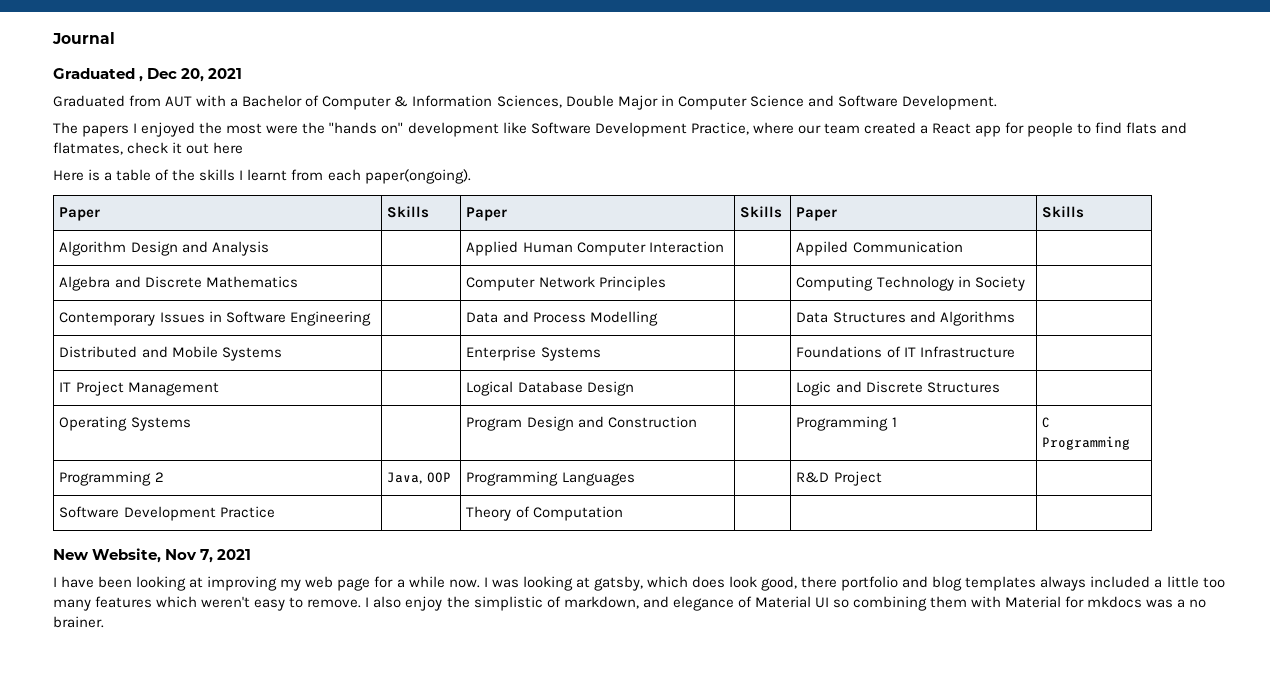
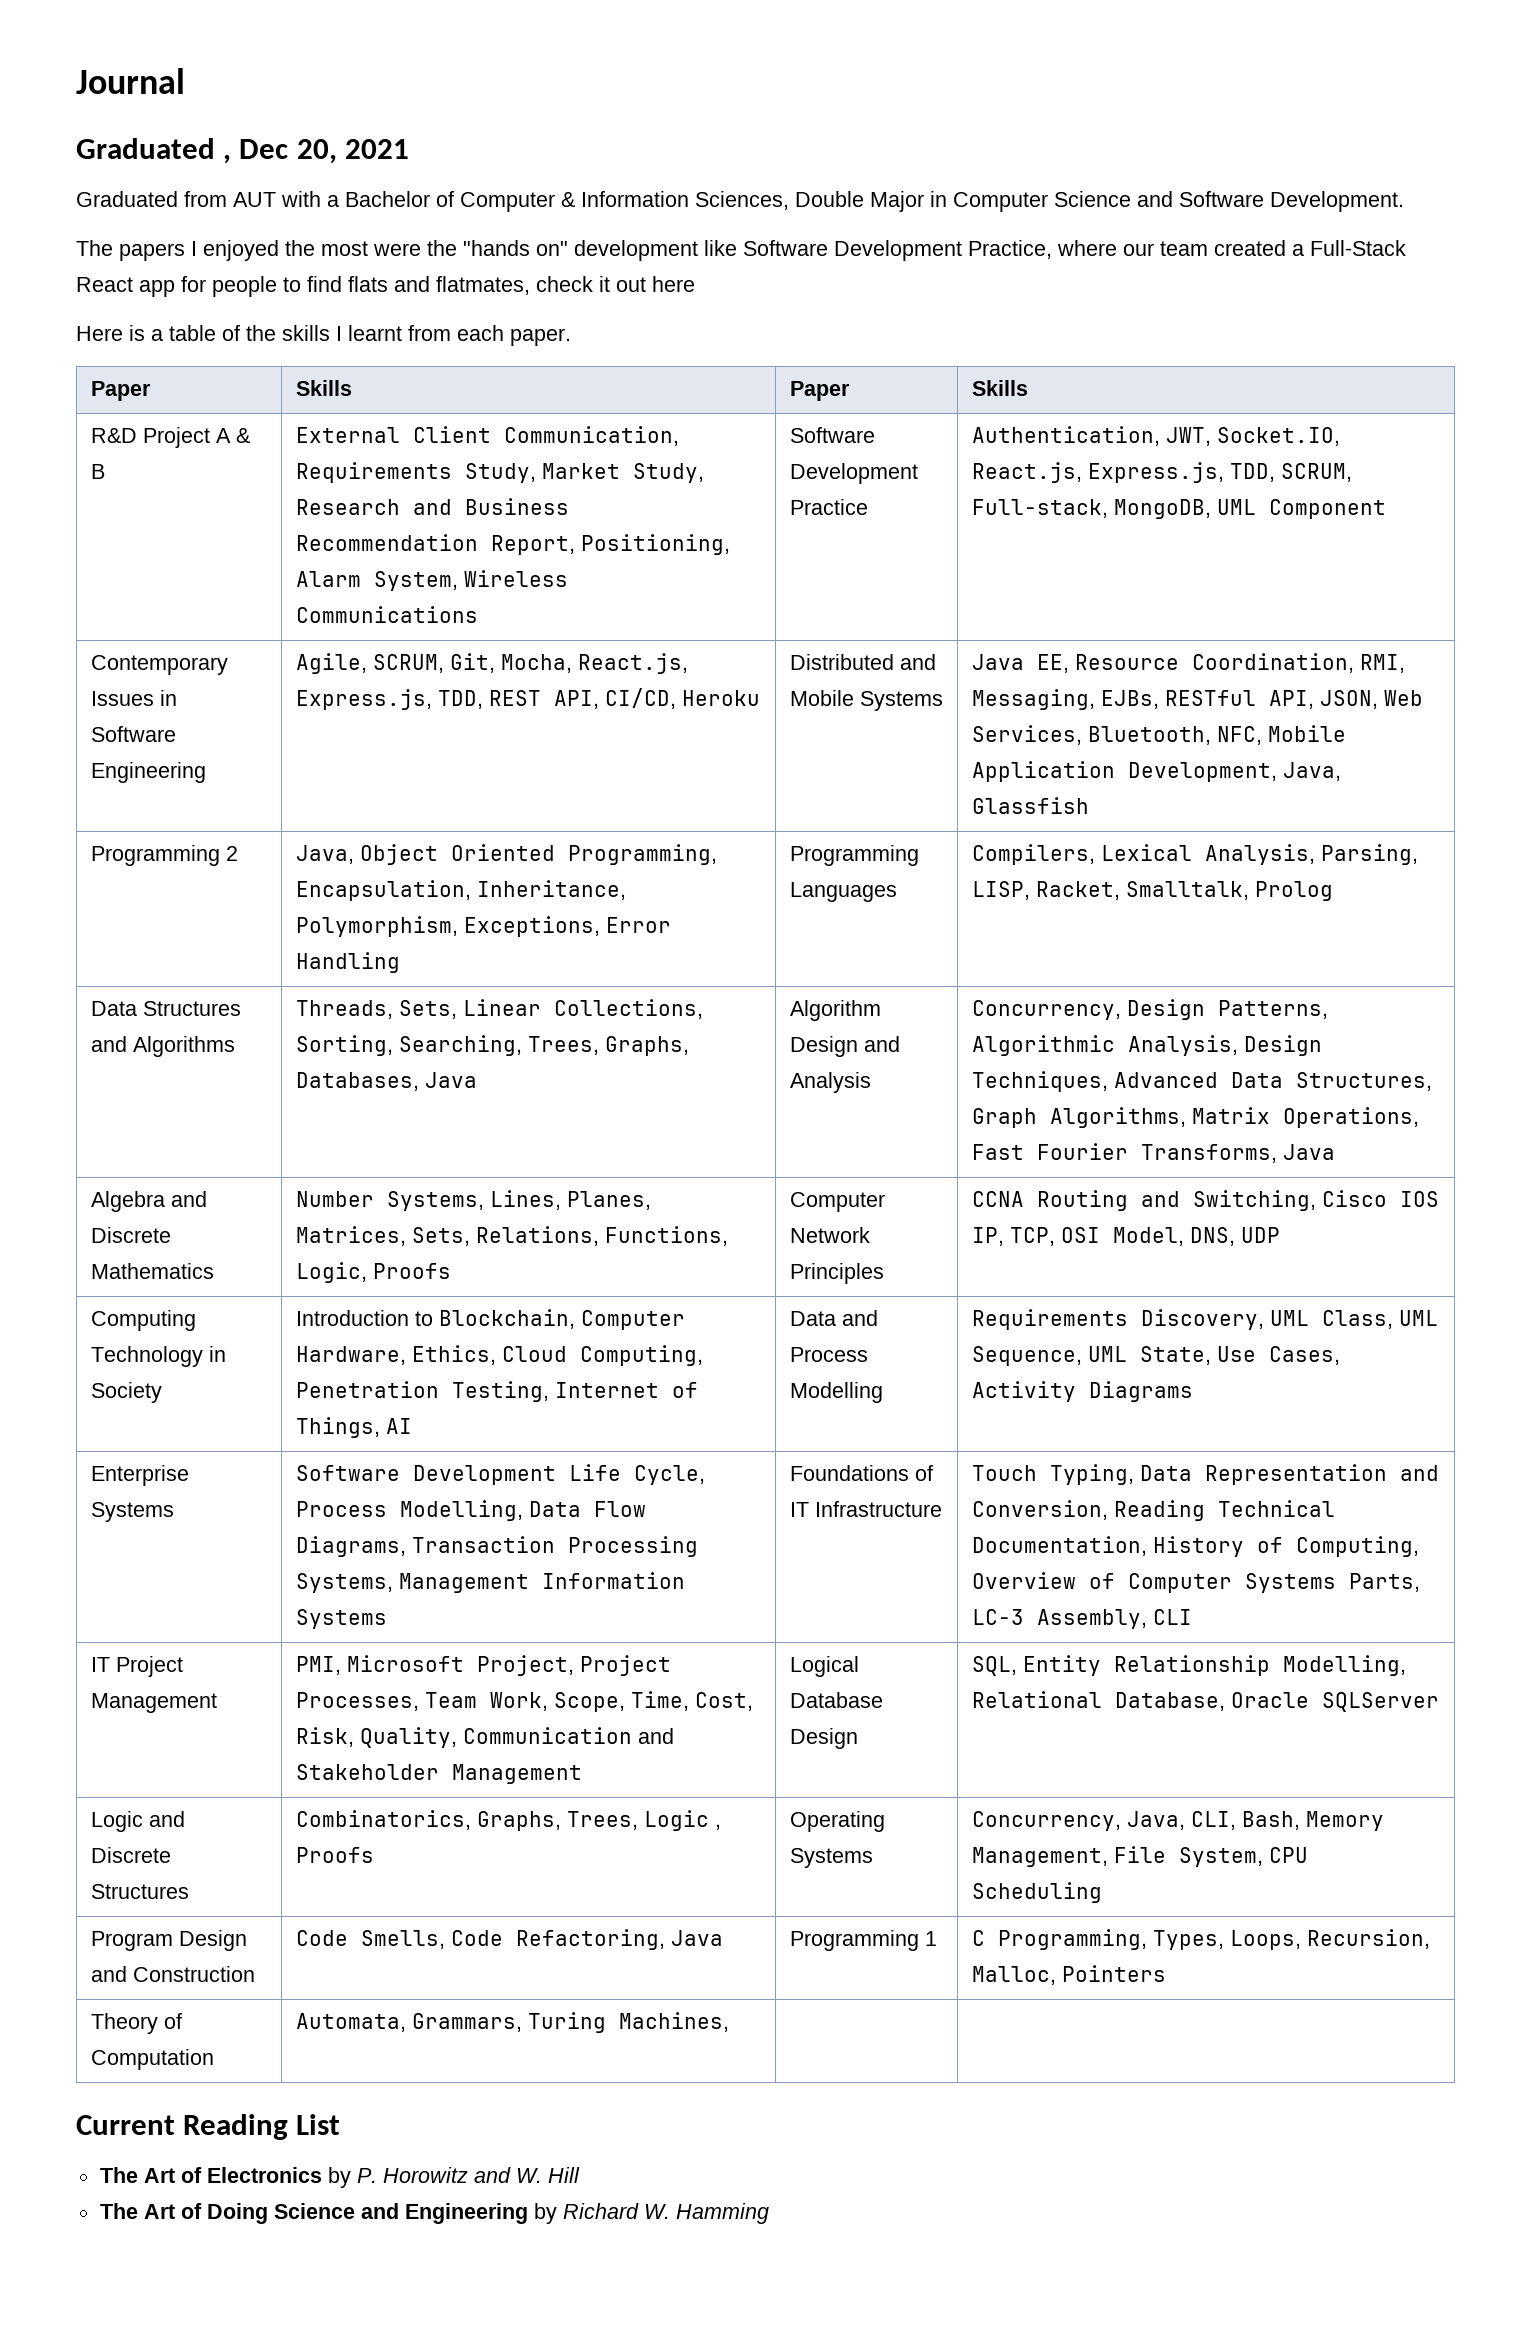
(928, 129) none -> [1310,240,1406,256] Full-Stack
[364,169,471,184] [59,207,101,221] [387,206,430,218] [466,207,508,221] [740,206,783,218] [796,207,838,221] [1042,206,1085,218] [59,241,269,256] [466,241,724,256] [796,241,963,256] [59,276,298,291] [466,276,666,291] [796,276,1025,291] paper(ongoing). // Paper | Skills | Paper | Skills | Paper | Skills // Algorithm Design and Analysis | | Applied Human Computer Interaction | | Appiled Communication | // Algebra and Discrete Mathematics | | Computer Network Principles | | Computing Technology in Society | -> [510,328,571,346] [90,381,151,401] [295,380,352,396] [789,381,850,401] [971,380,1028,396] [90,427,250,448] [90,464,105,479] [295,426,679,446] [295,462,704,483] [295,498,569,515] [295,534,730,555] [295,570,568,591] [295,606,478,623] [789,427,875,443] [789,463,918,484] [789,499,868,515] [971,426,1340,446] [971,462,1352,483] [971,499,1386,519] paper. // Paper | Skills | Paper | Skills // R&D Project A & B | External Client Communication, Requirements Study, Market Study, Research and Business Recommendation Report, Positioning, Alarm System, Wireless Communications | Software Development Practice | Authentication, JWT, Socket.IO, React.js, Express.js, TDD, SCRUM, Full-stack, MongoDB, UML Component
[466,311,658,326] [796,311,1015,326] [59,346,282,361] [466,346,601,361] [796,346,1015,358] [59,381,219,396] [466,381,634,396] [796,381,1000,396] [59,416,191,431] [466,416,697,431] [796,416,897,431] [1042,417,1051,428] [1042,436,1131,450] [59,471,164,486] [387,472,451,484] [466,471,635,486] [796,471,882,486] [59,506,275,521] [466,506,623,521] [53,548,252,563] [53,576,1225,591] [53,596,1207,611] [53,616,104,628] | Data and Process Modelling | | Data Structures and Algorithms | // Distributed and Mobile Systems | | Enterprise Systems | | Foundations of IT Infrastructure | // IT Project Management | | Logical Database Design | | Logic and Discrete Structures | // Operating Systems | | Program Design and Construction | | Programming 1 | C Programming // Programming 2 | Java, OOP | Programming Languages | | R&D Project | // Software Development Practice | | Theory of Computation | | | // New Website, Nov 7, 2021 // I have been looking at improving my web page for a while now. I was looking at gatsby, which does look good, there portfolio and blog templates always included a little too many features which weren't easy to remove. I also enjoy the simplistic of markdown, and elegance of Material UI so combining them with Material for mkdocs was a no brainer. -> [295,653,688,674] [295,688,760,710] [789,654,936,670] [789,690,943,711] [971,653,1405,673] [971,689,1423,710] [971,725,1346,745] [971,761,1341,782] [971,797,1089,814] [90,845,238,866] [295,844,717,865] [295,880,626,901] [295,916,671,937] [295,952,400,973] [789,845,919,866] [789,882,897,902] [971,844,1418,865] [971,881,1333,901] [90,1001,241,1016] [90,1036,235,1057] [295,999,703,1019] [295,1035,689,1056] [295,1072,477,1091] [789,1000,881,1021] [789,1036,900,1057] [789,1072,871,1093] [971,999,1328,1020] [971,1035,1322,1056] [971,1071,1432,1092] [971,1107,1419,1128] [971,1143,1335,1163] [90,1191,207,1212] [90,1227,171,1243] [90,1263,214,1279] [295,1190,651,1211] [295,1226,728,1246] [295,1262,451,1283] [789,1192,885,1212] [789,1227,870,1243] [789,1263,884,1284] [971,1190,1439,1211] [971,1227,1280,1246] [90,1310,196,1331] [90,1346,226,1367] [90,1382,162,1403] [295,1309,685,1330] [295,1345,703,1366] [295,1381,698,1402] [295,1417,412,1438] [789,1310,878,1326] [789,1347,868,1362] [789,1382,883,1403] [971,1309,1438,1330] [971,1346,1340,1366] [971,1381,1193,1402] [90,1465,189,1486] [90,1502,174,1522] [295,1464,705,1485] [295,1500,646,1521] [295,1536,698,1557] [295,1572,685,1593] [295,1609,387,1629] [789,1465,933,1481] [789,1501,942,1517] [971,1464,1439,1485] [971,1500,1335,1521] [971,1536,1419,1557] [971,1572,1420,1593] [971,1609,1192,1629] [90,1656,183,1677] [90,1693,217,1713] [295,1655,671,1676] [295,1691,753,1712] [295,1727,674,1748] [295,1764,582,1784] [789,1656,859,1677] [789,1692,883,1708] [789,1728,858,1749] [971,1655,1406,1676] [971,1691,1439,1712] [90,1811,185,1832] [90,1847,171,1863] [90,1884,189,1899] [295,1810,721,1831] [295,1847,374,1863] [789,1811,885,1832] [789,1848,873,1868] [971,1811,1384,1831] [971,1846,1308,1867] [971,1882,1102,1903] [90,1930,247,1951] [90,1966,255,1982] [295,1929,723,1950] [789,1930,937,1951] [971,1929,1430,1950] [971,1965,1166,1985] [90,2013,182,2034] [90,2049,214,2070] [295,2012,729,2033] [76,2114,341,2140] [99,2167,580,2188] [99,2203,769,2224] Agile, SCRUM, Git, Mocha, React.js, Express.js, TDD, REST API, CI/CD, Heroku | Distributed and Mobile Systems | Java EE, Resource Coordination, RMI, Messaging, EJBs, RESTful API, JSON, Web Services, Bluetooth, NFC, Mobile Application Development, Java, Glassfish // Programming 2 | Java, Object Oriented Programming, Encapsulation, Inheritance, Polymorphism, Exceptions, Error Handling | Programming Languages | Compilers, Lexical Analysis, Parsing, LISP, Racket, Smalltalk, Prolog // Data Structures and Algorithms | Threads, Sets, Linear Collections, Sorting, Searching, Trees, Graphs, Databases, Java | Algorithm Design and Analysis | Concurrency, Design Patterns, Algorithmic Analysis, Design Techniques, Advanced Data Structures, Graph Algorithms, Matrix Operations, Fast Fourier Transforms, Java // Algebra and Discrete Mathematics | Number Systems, Lines, Planes, Matrices, Sets, Relations, Functions, Logic, Proofs | Computer Network Principles | CCNA Routing and Switching, Cisco IOS IP, TCP, OSI Model, DNS, UDP // Computing Technology in Society | Introduction to Blockchain, Computer Hardware, Ethics, Cloud Computing, Penetration Testing, Internet of Things, AI | Data and Process Modelling | Requirements Discovery, UML Class, UML Sequence, UML State, Use Cases, Activity Diagrams // Enterprise Systems | Software Development Life Cycle, Process Modelling, Data Flow Diagrams, Transaction Processing Systems, Management Information Systems | Foundations of IT Infrastructure | Touch Typing, Data Representation and Conversion, Reading Technical Documentation, History of Computing, Overview of Computer Systems Parts, LC-3 Assembly, CLI // IT Project Management | PMI, Microsoft Project, Project Processes, Team Work, Scope, Time, Cost, Risk, Quality, Communication and Stakeholder Management | Logical Database Design | SQL, Entity Relationship Modelling, Relational Database, Oracle SQLServer // Logic and Discrete Structures | Combinatorics, Graphs, Trees, Logic , Proofs | Operating Systems | Concurrency, Java, CLI, Bash, Memory Management, File System, CPU Scheduling // Program Design and Construction | Code Smells, Code Refactoring, Java | Programming 1 | C Programming, Types, Loops, Recursion, Malloc, Pointers // Theory of Computation | Automata, Grammars, Turing Machines, | | // Current Reading List // The Art of Electronics by P. Horowitz and W. Hill // The Art of Doing Science and Engineering by Richard W. Hamming

